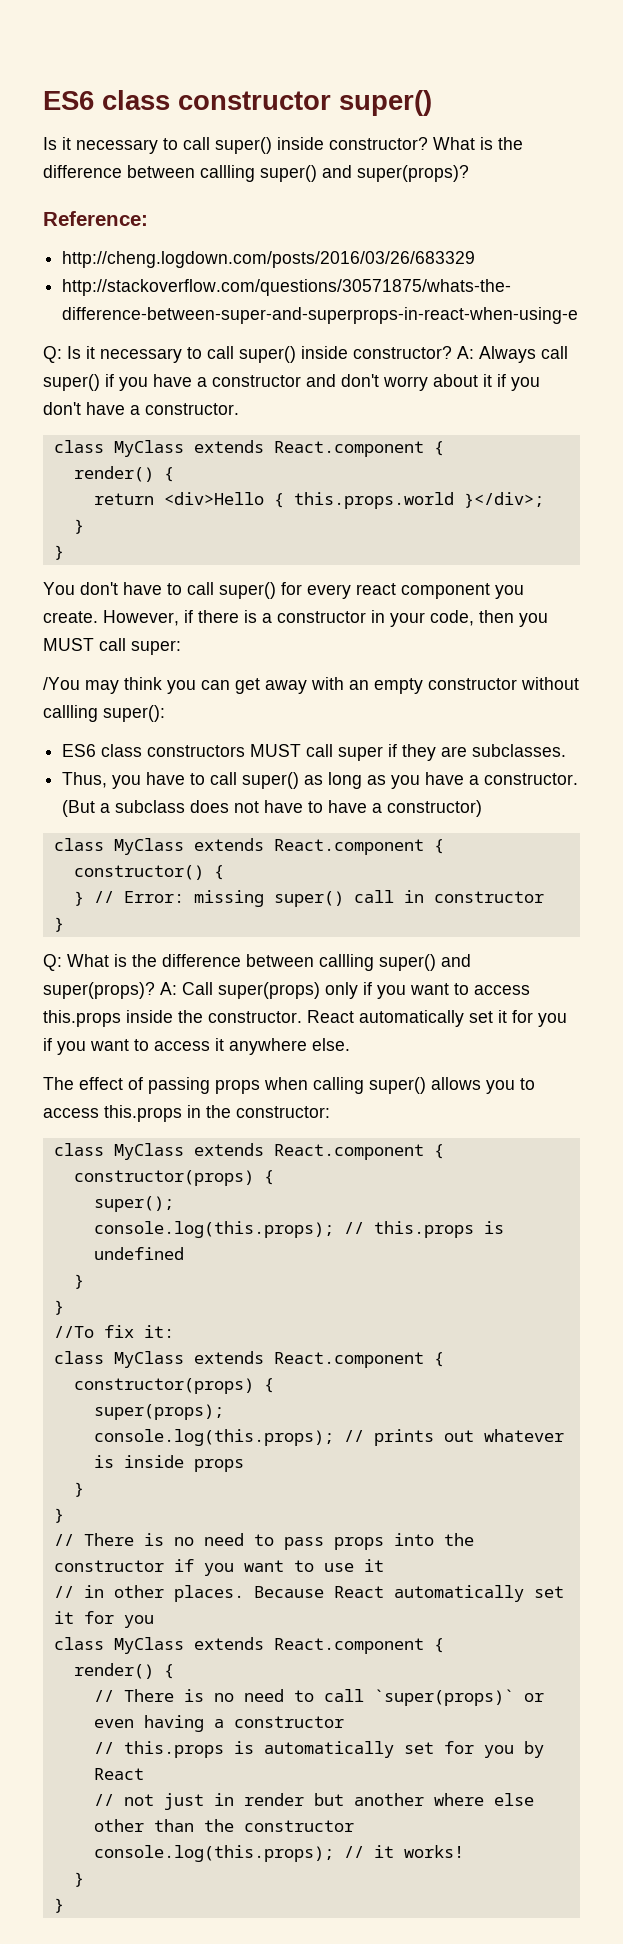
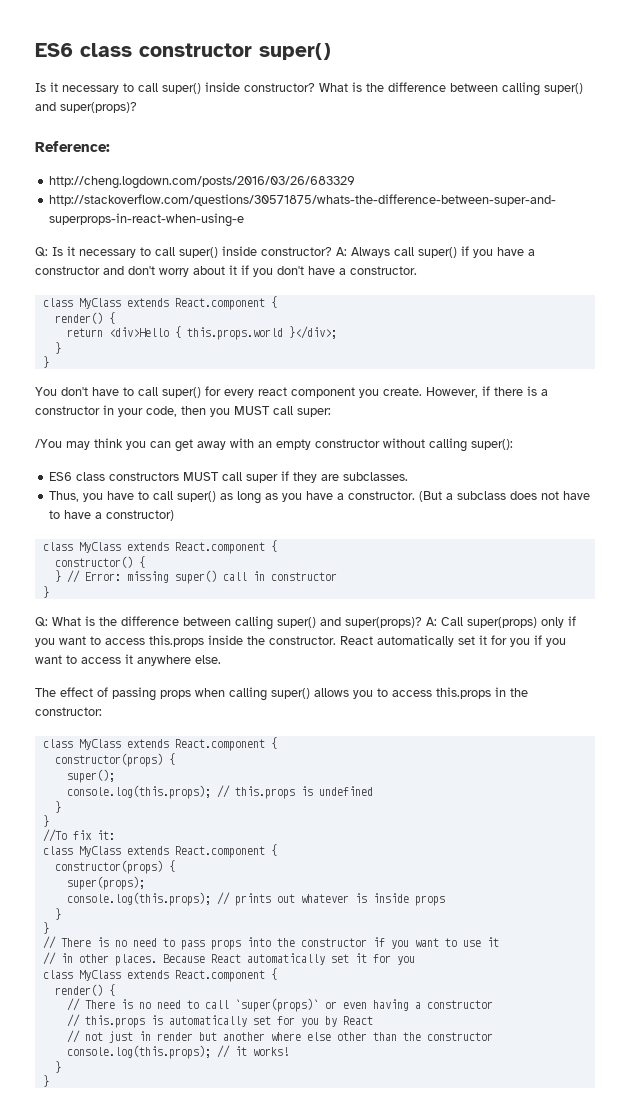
[200,165,255,182] callling -> [502,82,540,96] calling
[43,705,98,722] callling -> [429,438,467,452] calling
[319,954,374,971] callling -> [235,616,273,630] calling

